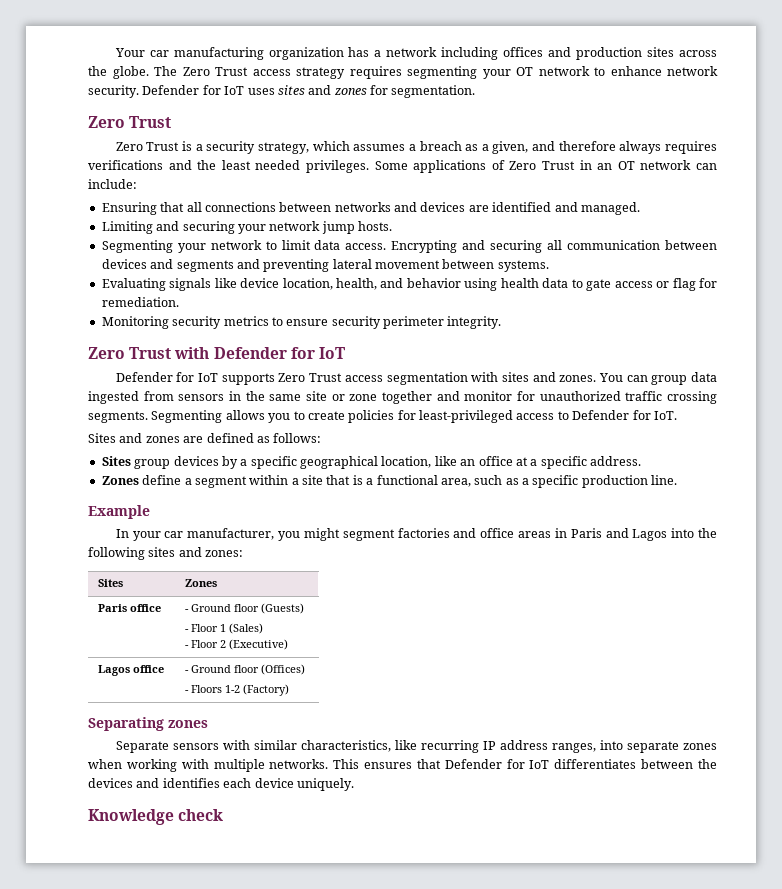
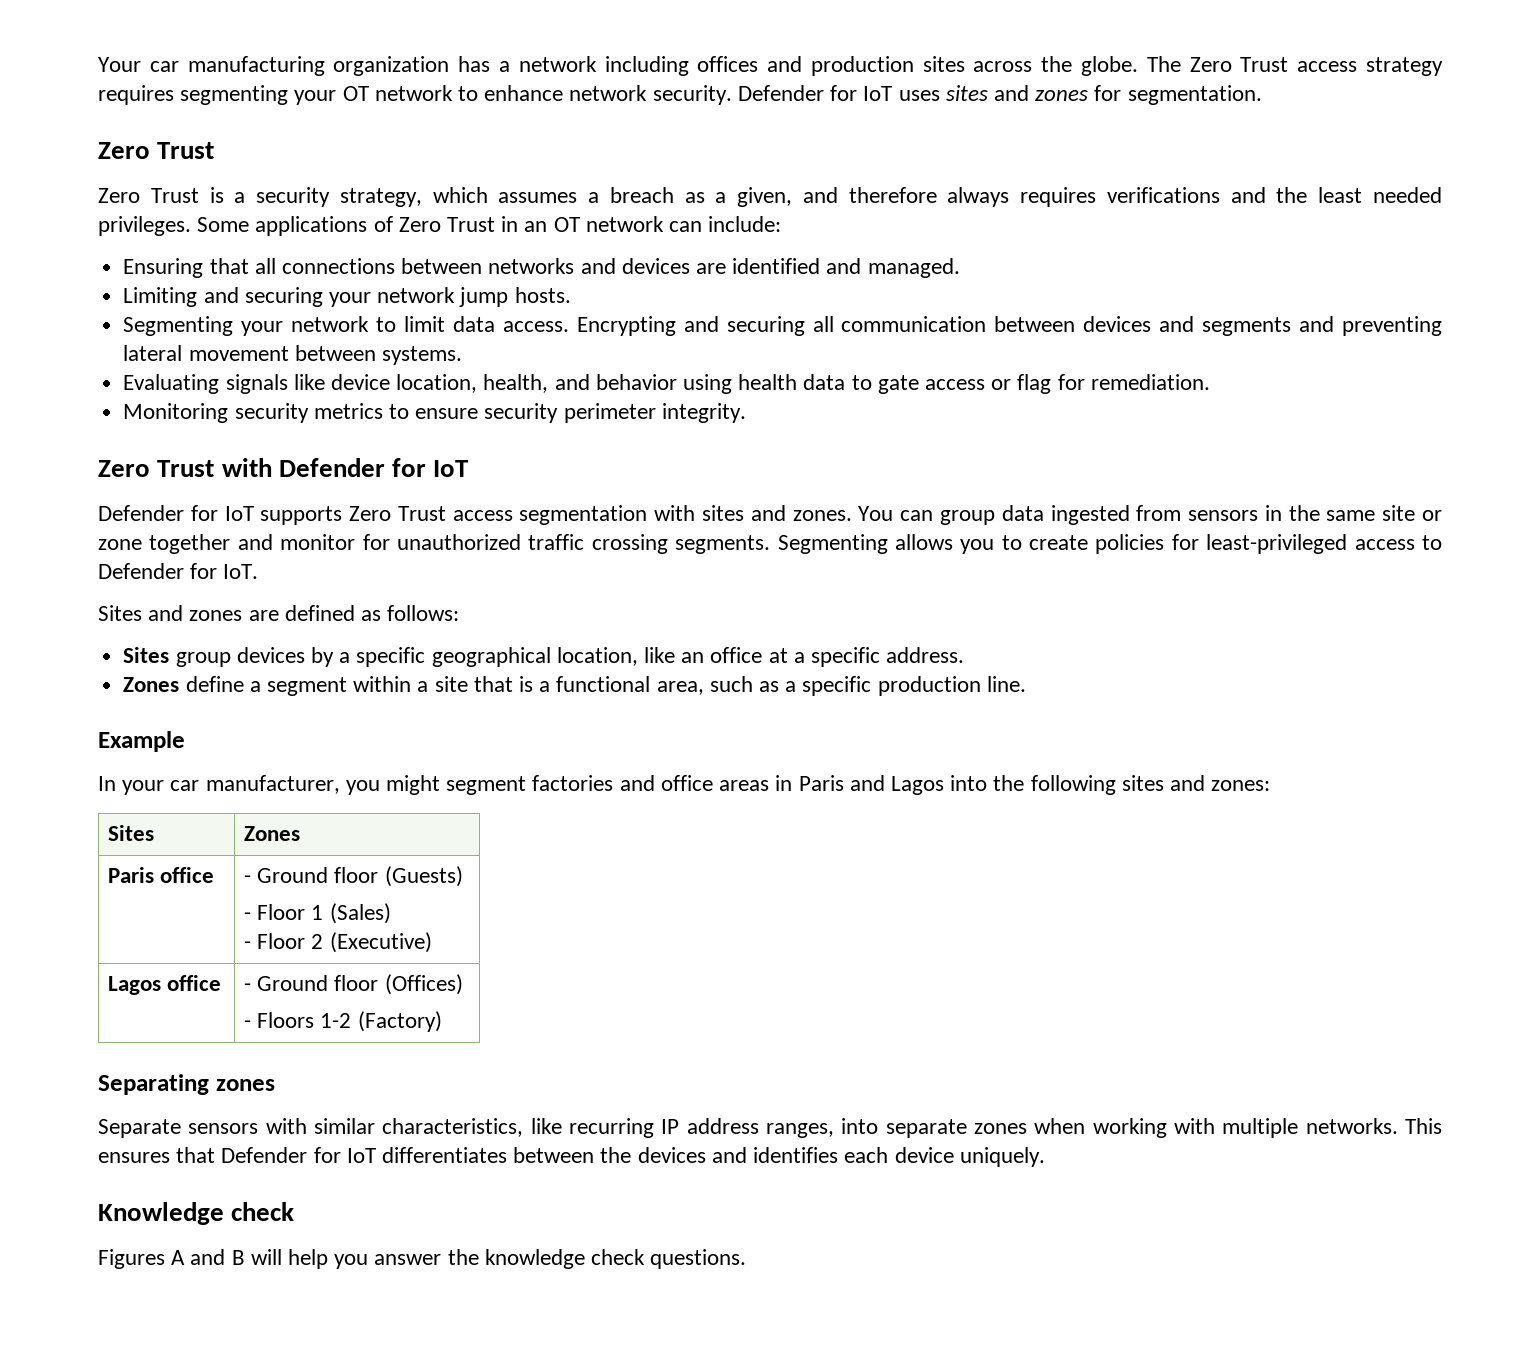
(224, 815) none -> [98,1249,747,1269] // Figures A and B will help you answer the knowledge check questions.

